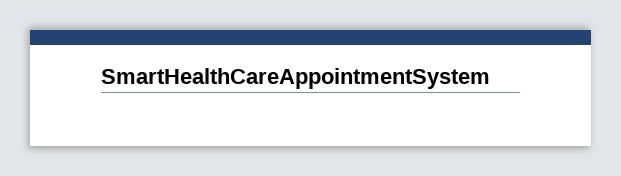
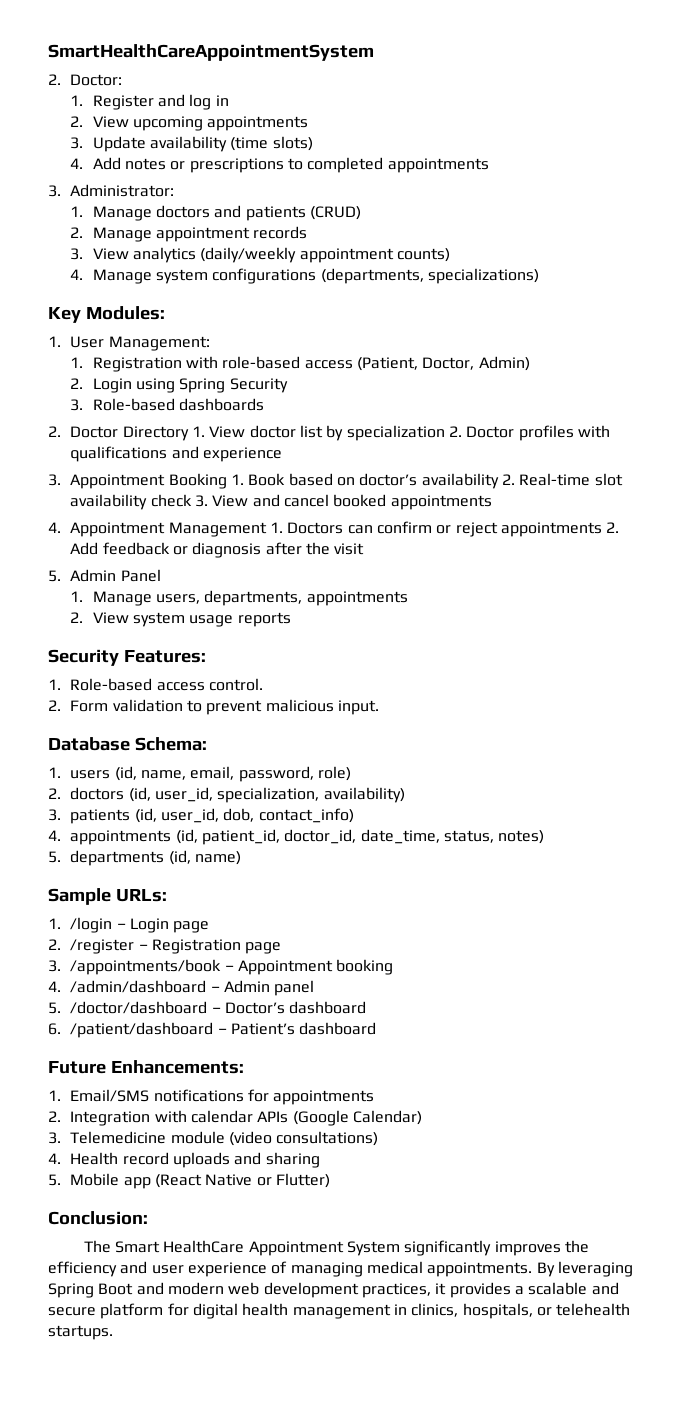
(490, 78) none -> [48,74,123,86] [70,94,229,110] [70,116,309,131] [70,136,313,152] [70,157,489,173] [48,184,175,197] [70,205,362,221] [70,226,308,242] [70,247,451,263] [70,268,540,284] [48,306,165,323] [48,336,210,351] [70,356,530,372] [70,378,288,393] [70,398,265,411] [48,425,610,441] [70,446,283,462] [48,473,623,489] [70,494,492,510] [48,521,620,537] [70,542,365,558] [48,569,161,582] [70,590,408,606] [70,612,291,627] [48,649,206,666] [48,678,264,691] [48,699,379,715] [48,737,207,751] [48,766,351,782] [48,787,405,803] [48,808,354,824] [48,829,545,845] [48,850,242,866] [48,888,167,905] [48,917,210,933] [48,939,282,954] [48,959,394,975] [48,980,315,996] [48,1001,367,1014] [48,1022,377,1038] [48,1060,244,1074] [48,1089,375,1105] [48,1110,422,1126] [48,1131,379,1146] [48,1152,320,1168] [48,1173,330,1189] [48,1211,148,1225] [83,1240,589,1256] [48,1261,633,1277] [48,1282,619,1298] [48,1303,631,1319] [48,1325,113,1340] // 2. Doctor: // 1. Register and log in // 2. View upcoming appointments // 3. Update availability (time slots) // 4. Add notes or prescriptions to completed appointments // 3. Administrator: // 1. Manage doctors and patients (CRUD) // 2. Manage appointment records // 3. View analytics (daily/weekly appointment counts) // 4. Manage system configurations (departments, specializations) // Key Modules: // 1. User Management: // 1. Registration with role-based access (Patient, Doctor, Admin) // 2. Login using Spring Security // 3. Role-based dashboards // 2. Doctor Directory 1. View doctor list by specialization 2. Doctor profiles with qualifications and experience // 3. Appointment Booking 1. Book based on doctor’s availability 2. Real-time slot availability check 3. View and cancel booked appointments // 4. Appointment Management 1. Doctors can confirm or reject appointments 2. Add feedback or diagnosis after the visit // 5. Admin Panel // 1. Manage users, departments, appointments // 2. View system usage reports // Security Features: // 1. Role-based access control. // 2. Form validation to prevent malicious input. // Database Schema: // 1. users (id, name, email, password, role) // 2. doctors (id, user_id, specialization, availability) // 3. patients (id, user_id, dob, contact_info) // 4. appointments (id, patient_id, doctor_id, date_time, status, notes) // 5. departments (id, name) // Sample URLs: // 1. /login – Login page // 2. /register – Registration page // 3. /appointments/book – Appointment booking // 4. /admin/dashboard – Admin panel // 5. /doctor/dashboard – Doctor’s dashboard // 6. /patient/dashboard – Patient’s dashboard // Future Enhancements: // 1. Email/SMS notifications for appointments // 2. Integration with calendar APIs (Google Calendar) // 3. Telemedicine module (video consultations) // 4. Health record uploads and sharing // 5. Mobile app (React Native or Flutter) // Conclusion: // The Smart HealthCare Appointment System significantly improves the efficiency and user experience of managing medical appointments. By leveraging Spring Boot and modern web development practices, it provides a scalable and secure platform for digital health management in clinics, hospitals, or telehealth startups.

